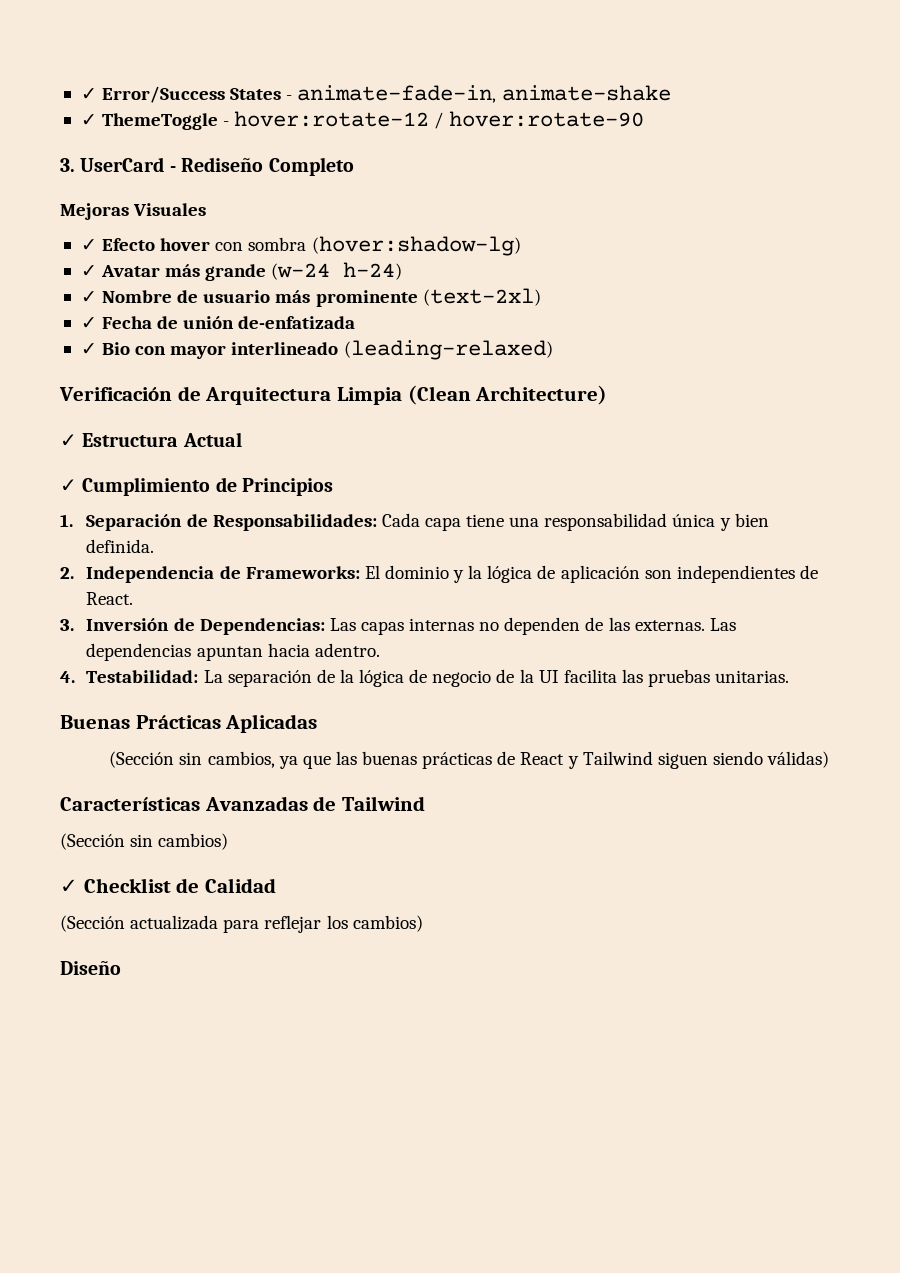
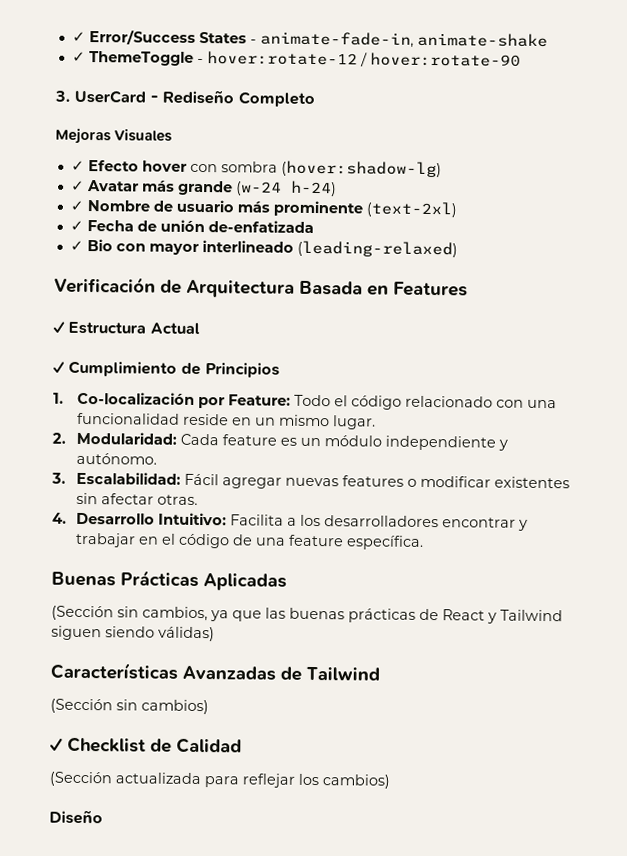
[337,385,608,405] Limpia (Clean Architecture) -> [299,280,468,297] Basada en Features
[86,513,769,531] [86,539,155,553] [60,565,818,583] [86,592,134,605] [60,617,736,635] [86,643,380,661] [60,669,790,687] Separación de Responsabilidades: Cada capa tiene una responsabilidad única y bien definida. // 2. Independencia de Frameworks: El dominio y la lógica de aplicación son independientes de React. // 3. Inversión de Dependencias: Las capas internas no dependen de las externas. Las dependencias apuntan hacia adentro. // 4. Testabilidad: La separación de la lógica de negocio de la UI facilita las pruebas unitarias. -> [77,391,558,410] [77,412,377,430] [52,431,509,451] [76,452,158,465] [51,471,571,489] [76,492,199,505] [52,512,529,531] [75,532,425,550] Co-localización por Feature: Todo el código relacionado con una funcionalidad reside en un mismo lugar. // 2. Modularidad: Cada feature es un módulo independiente y autónomo. // 3. Escalabilidad: Fácil agregar nuevas features o modificar existentes sin afectar otras. // 4. Desarrollo Intuitivo: Facilita a los desarrolladores encontrar y trabajar en el código de una feature específica.

